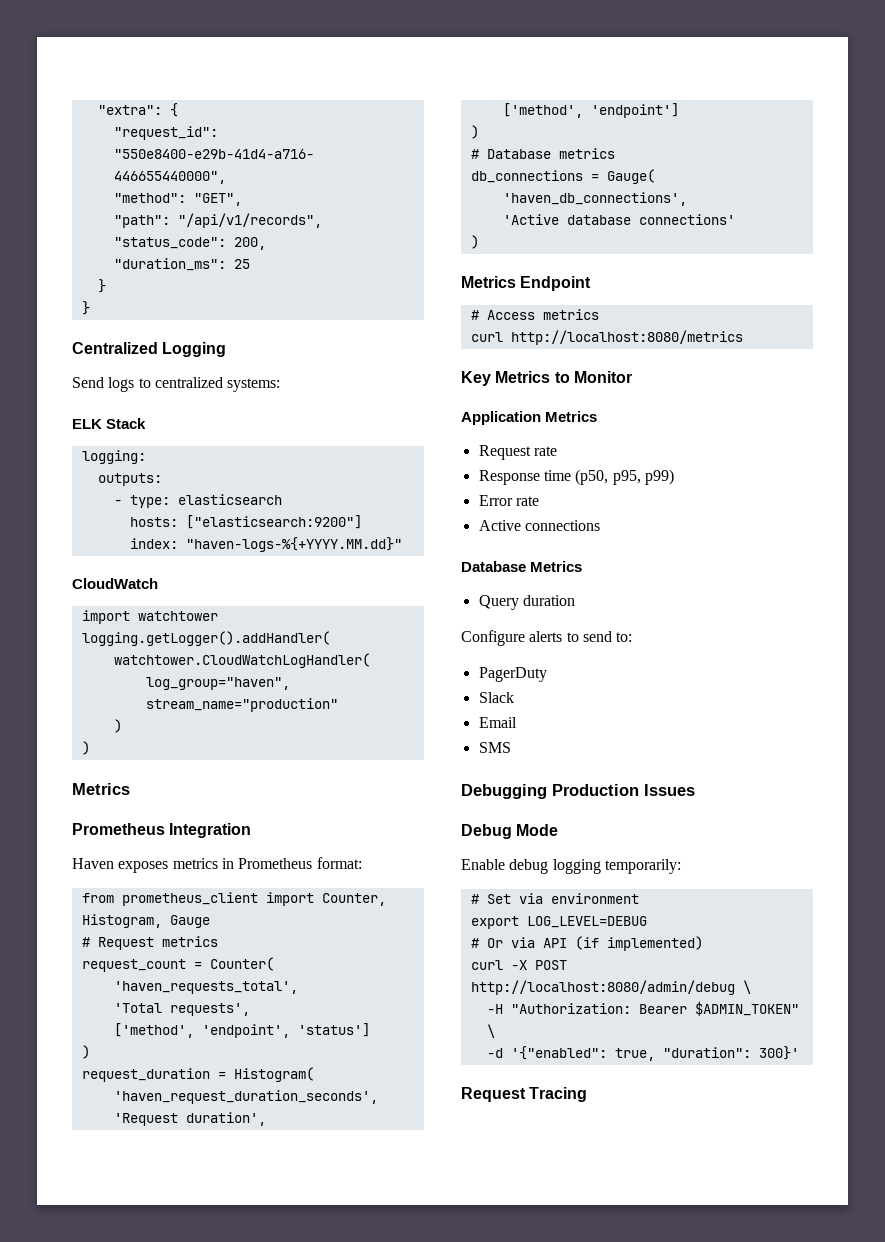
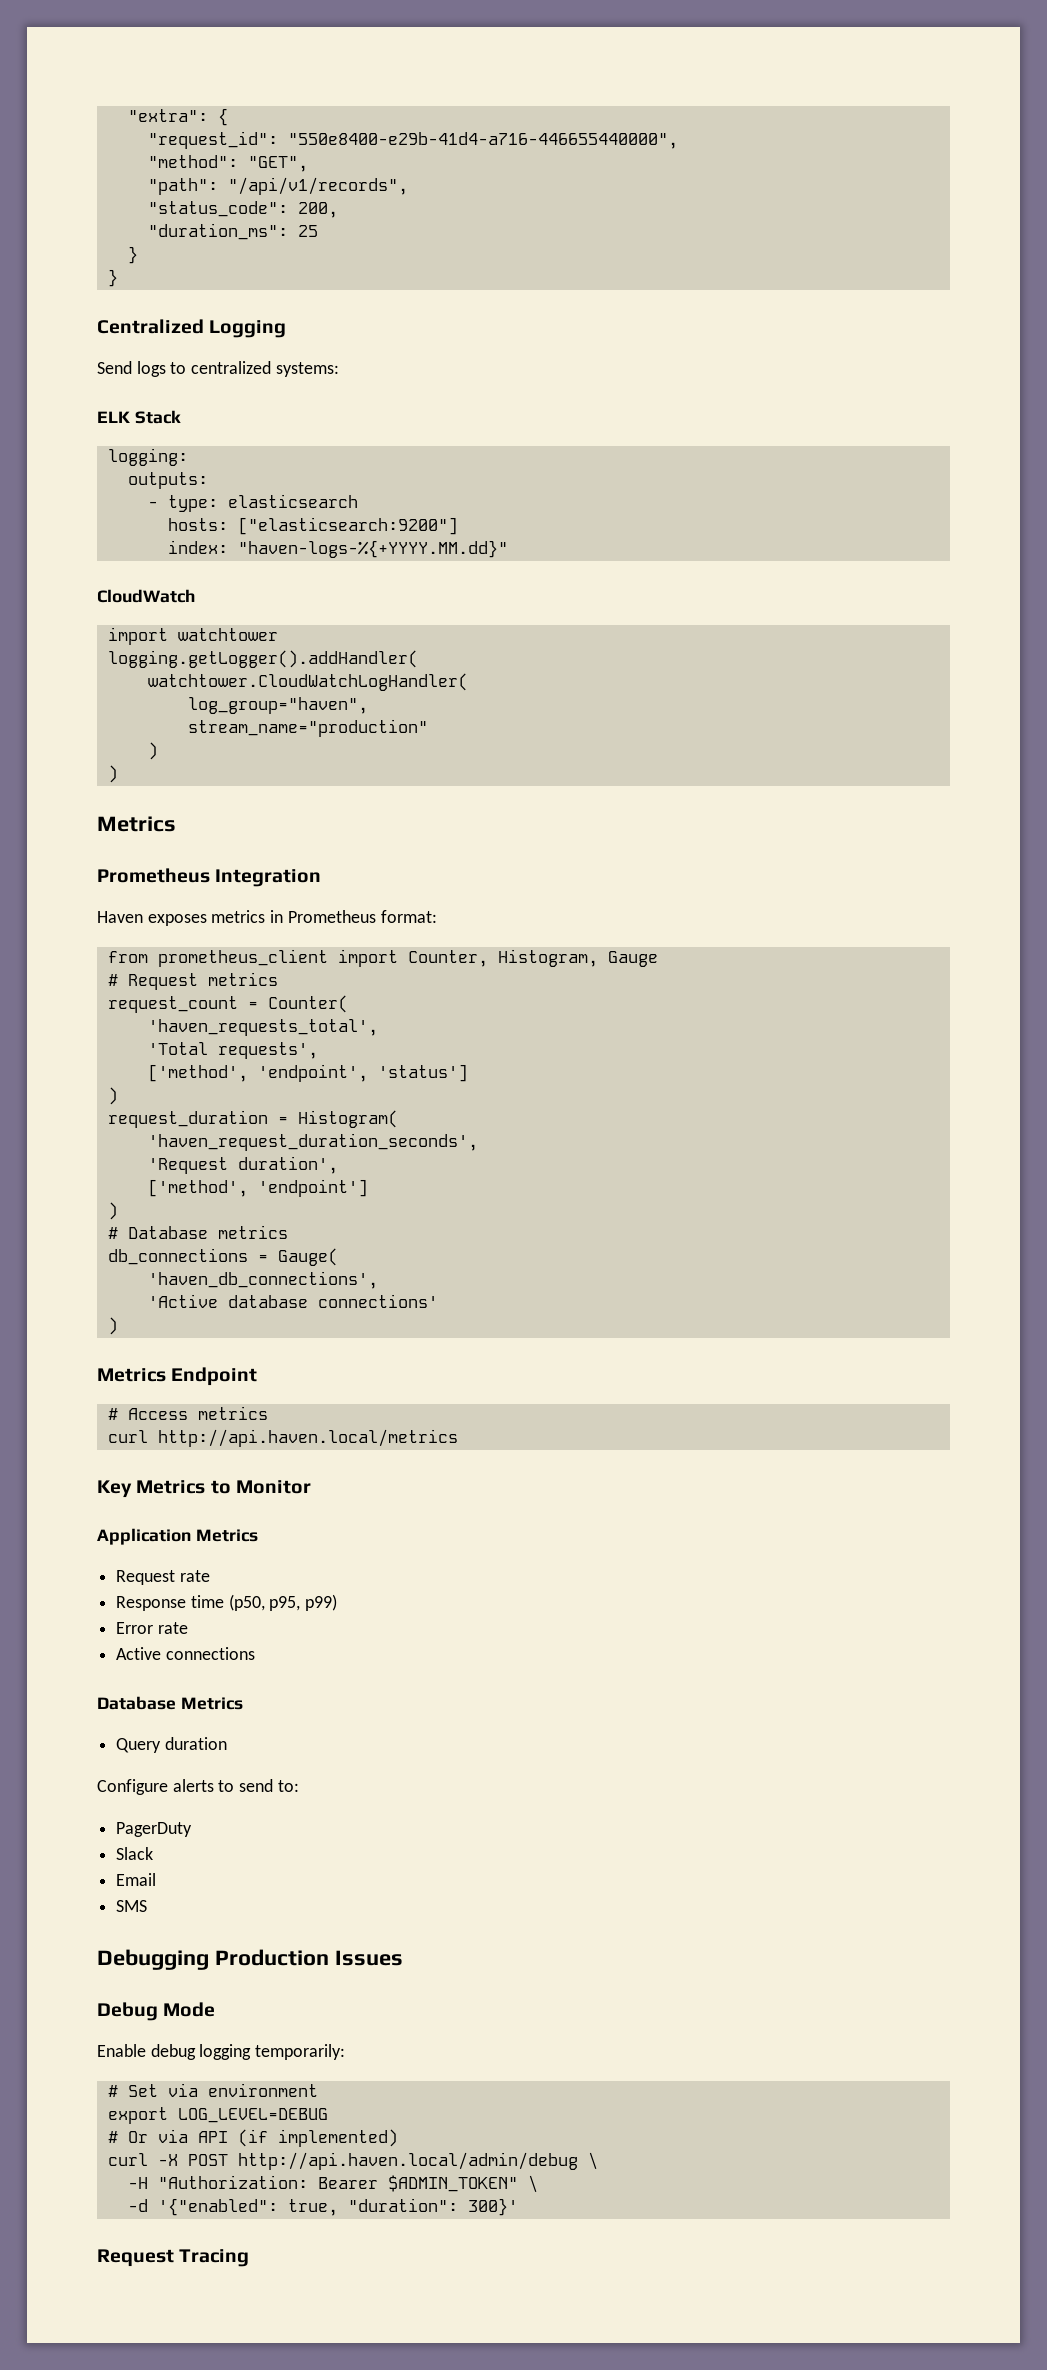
[510,330,743,345] http://localhost:8080/metrics -> [157,1429,458,1447] http://api.haven.local/metrics
[470,980,735,995] http://localhost:8080/admin/debug -> [237,2152,578,2170] http://api.haven.local/admin/debug

